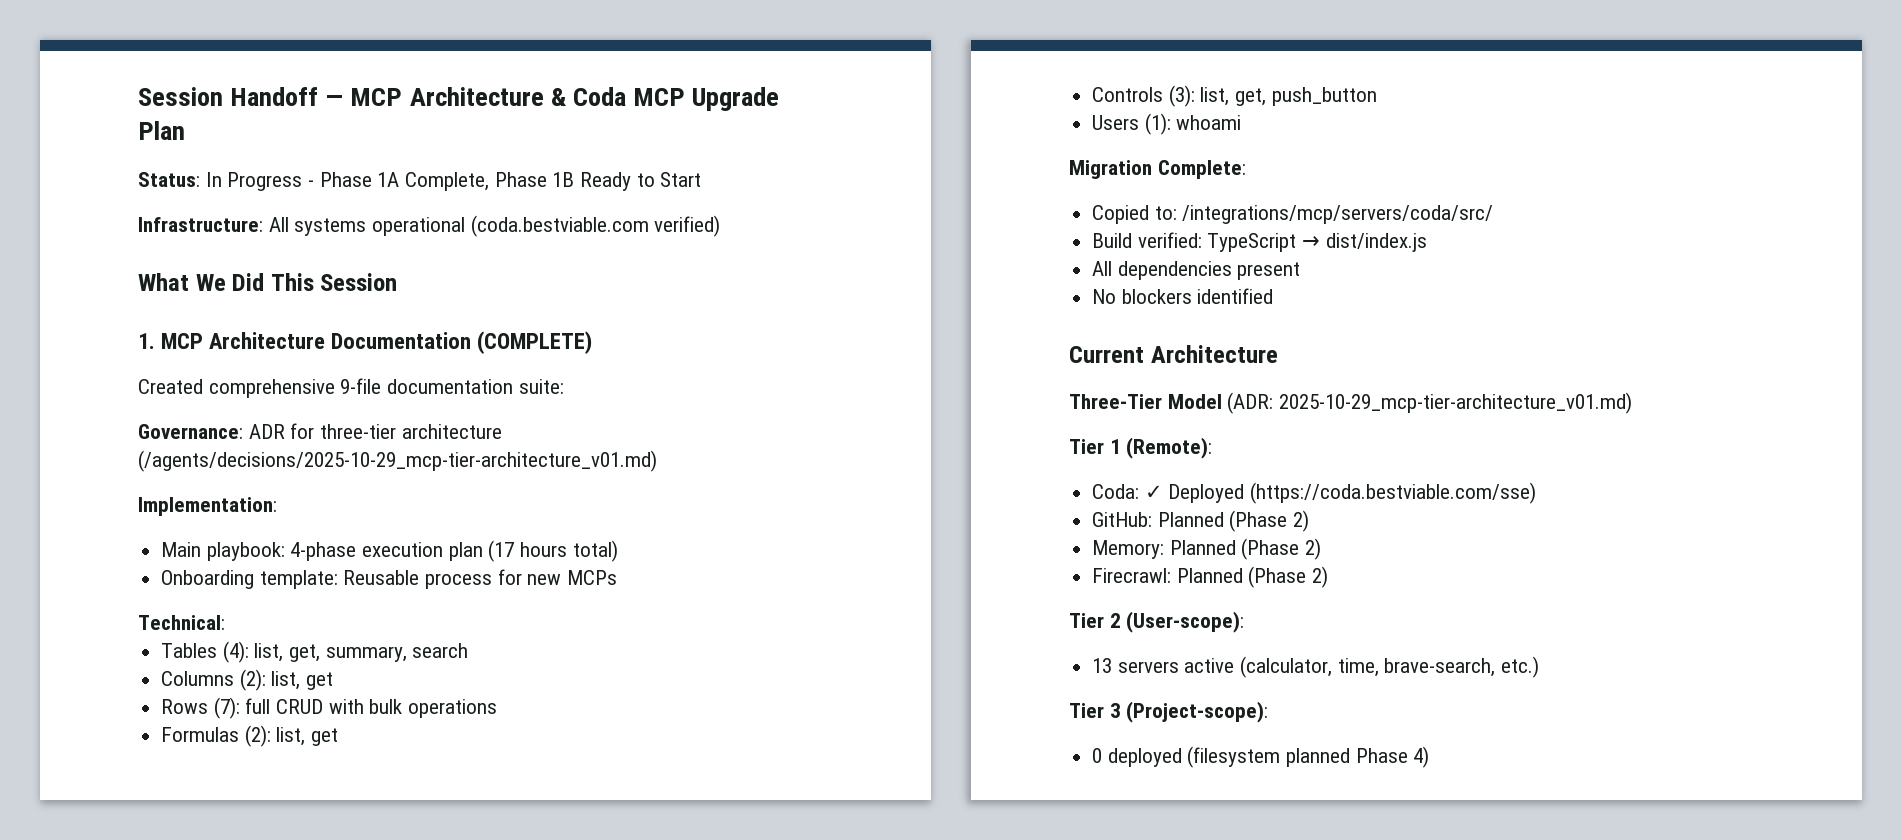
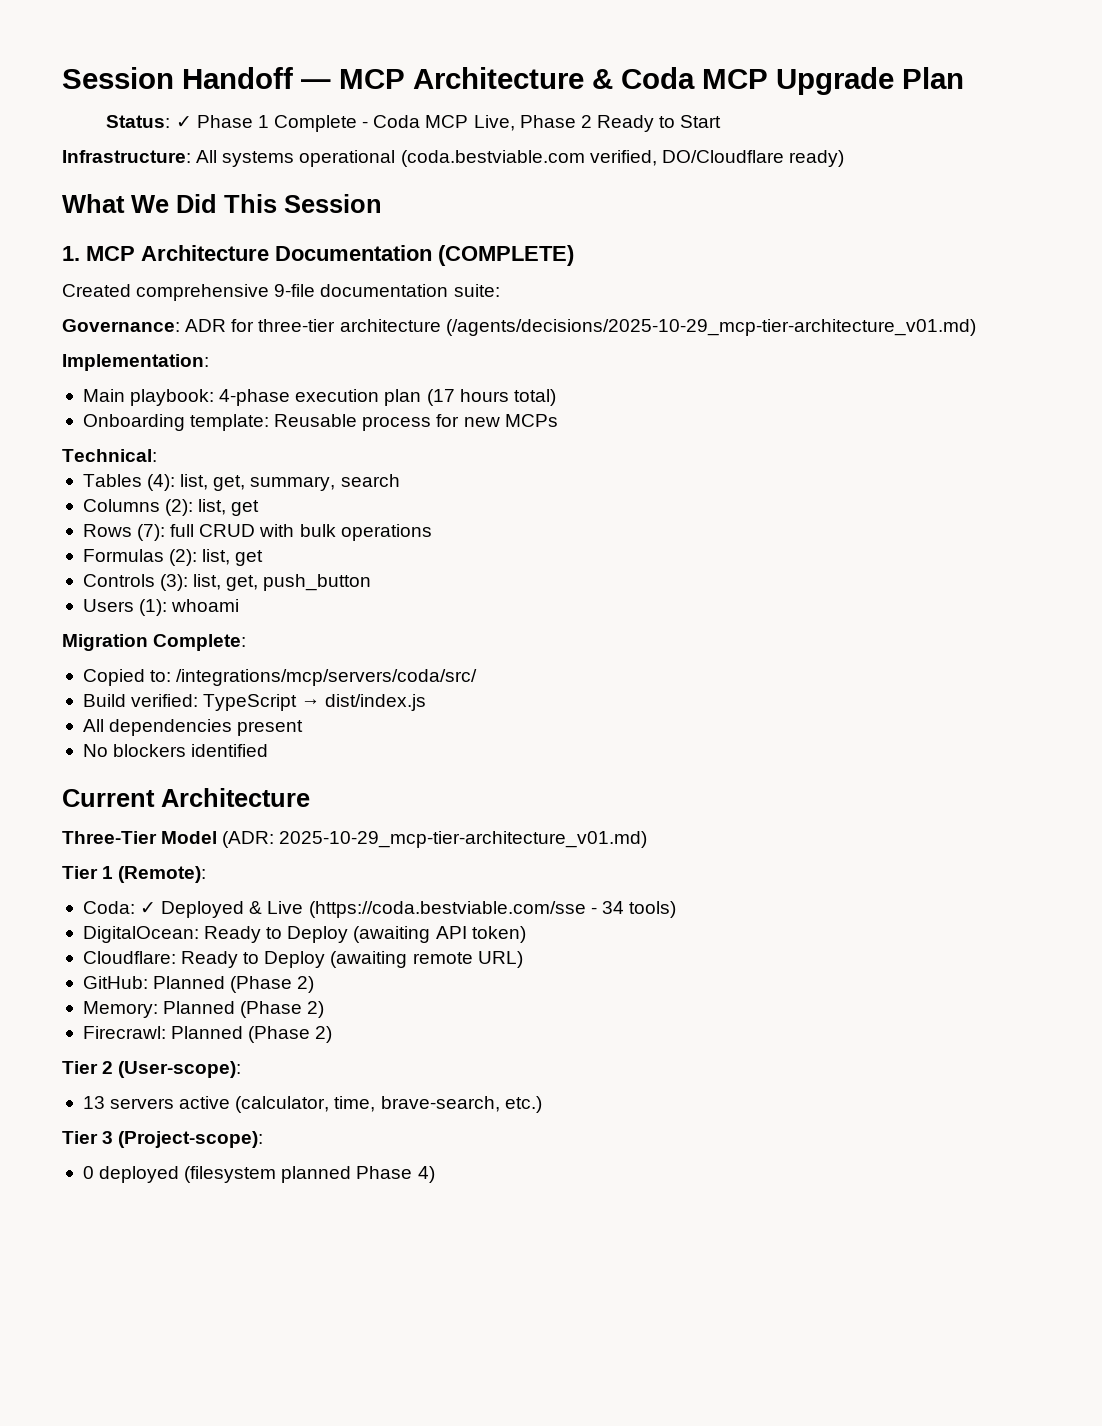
[205,172,575,191] In Progress - Phase 1A Complete, Phase 1B -> [175,115,592,132] ✓ Phase 1 Complete - Coda MCP Live, Phase 2
[654,215,721,237] verified) -> [589,150,844,167] verified, DO/Cloudflare ready)
[1250,482,1537,504] (https://coda.bestviable.com/sse) -> [249,901,676,918] [82,926,526,943] [82,951,523,968] & Live (https://coda.bestviable.com/sse - 34 tools) // DigitalOcean: Ready to Deploy (awaiting API token) // Cloudflare: Ready to Deploy (awaiting remote URL)

